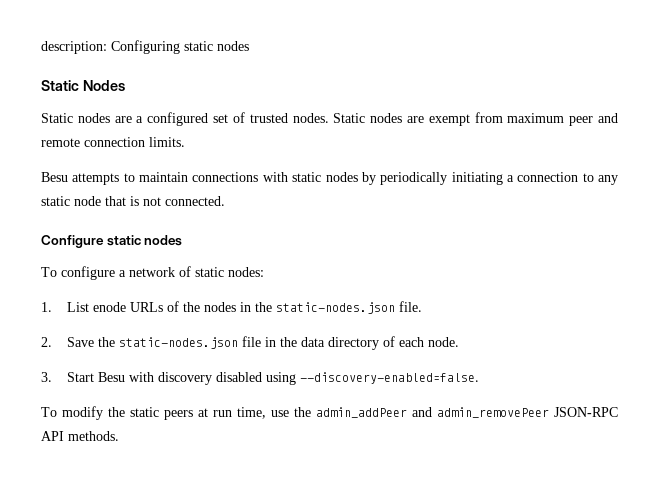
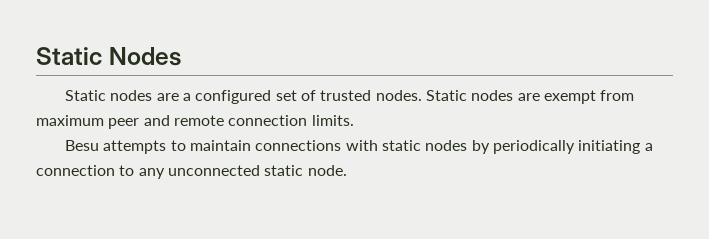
[41,40,249,54] description: Configuring static nodes // -> (36, 56) none
[41,196,225,206] [41,235,183,248] [41,266,264,280] [41,301,422,314] [41,336,459,350] [41,372,479,385] [41,406,618,420] [41,431,119,441] static node that is not connected. // Configure static nodes // To configure a network of static nodes: // 1. List enode URLs of the nodes in the static-nodes.json file. // 2. Save the static-nodes.json file in the data directory of each node. // 3. Start Besu with discovery disabled using --discovery-enabled=false. // To modify the static peers at run time, use the admin_addPeer and admin_removePeer JSON-RPC API methods. -> [167,165,347,176] unconnected static node.

